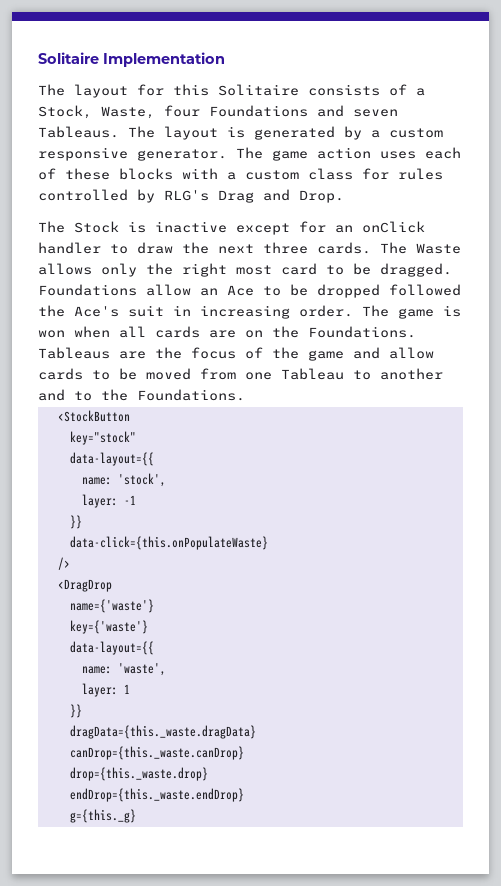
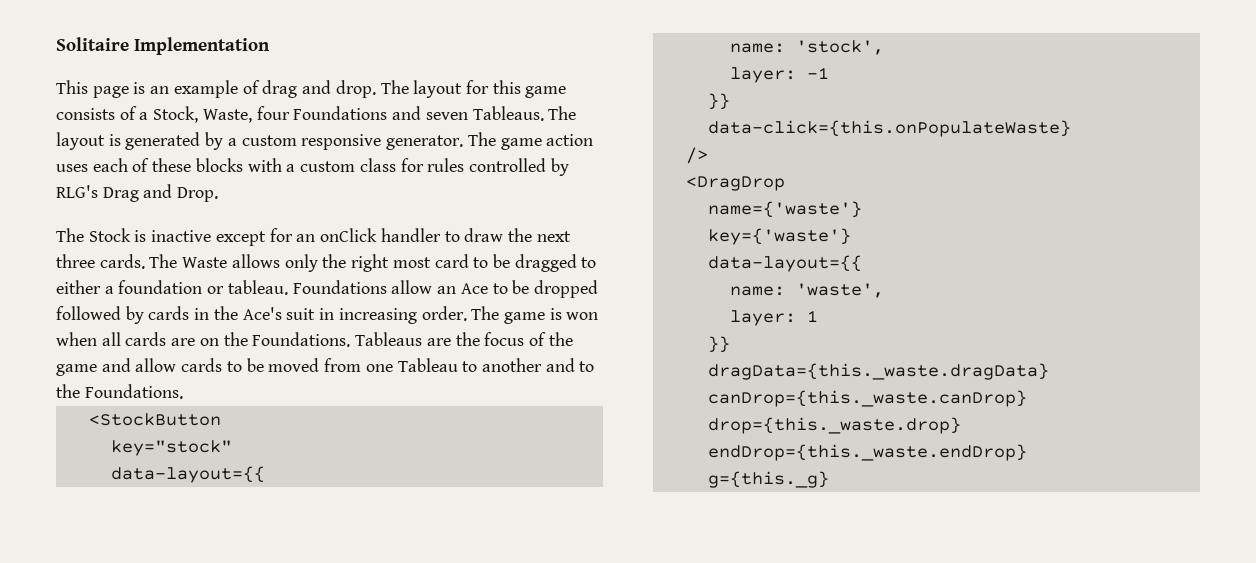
(225, 59) none -> [56,80,376,98] This page is an example of drag and drop.
[218,84,299,96] Solitaire -> [525,86,567,98] game
[380,263,452,277] dragged. -> [514,254,597,272] [56,280,288,295] dragged to either a foundation or tableau.
(461, 290) none -> [125,306,210,324] by cards in

